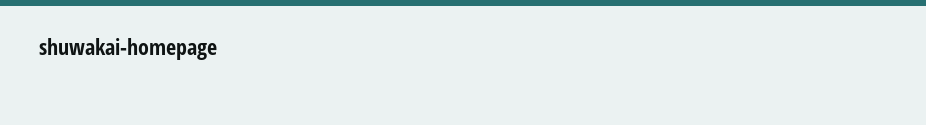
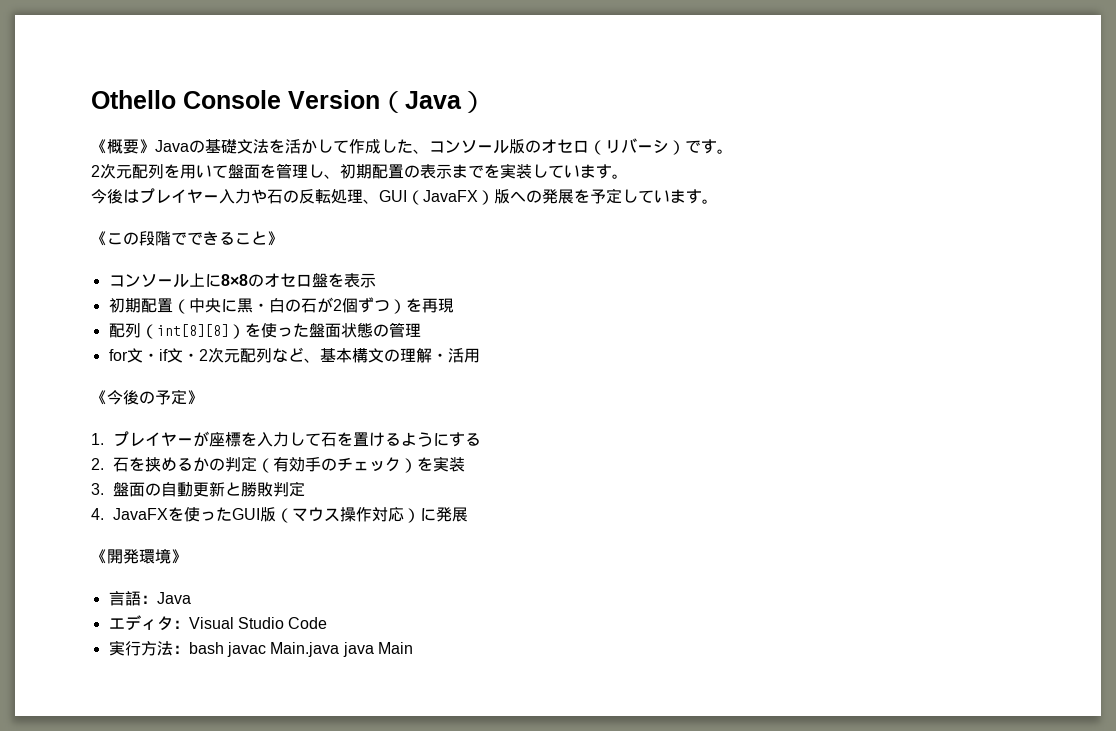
[39,38,217,60] shuwakai-homepage -> [91,90,486,113] [91,138,733,155] [91,163,628,179] [91,188,718,205] [91,231,283,246] [108,273,376,288] [108,297,454,314] [108,322,421,339] [108,347,480,363] [91,389,203,405] [91,431,481,447] [91,456,465,473] [91,481,305,497] [91,507,468,523] [91,548,187,564] [108,591,191,606] [108,615,328,631] [108,640,413,657] Othello Console Version（Java） // 《概要》Javaの基礎文法を活かして作成した、コンソール版のオセロ（リバーシ）です。 // 2次元配列を用いて盤面を管理し、初期配置の表示までを実装しています。 // 今後はプレイヤー入力や石の反転処理、GUI（JavaFX）版への発展を予定しています。 // 《この段階でできること》 // コンソール上に8×8のオセロ盤を表示 // 初期配置（中央に黒・白の石が2個ずつ）を再現 // 配列（int[8][8]）を使った盤面状態の管理 // for文・if文・2次元配列など、基本構文の理解・活用 // 《今後の予定》 // 1.プレイヤーが座標を入力して石を置けるようにする // 2.石を挟めるかの判定（有効手のチェック）を実装 // 3.盤面の自動更新と勝敗判定 // 4. JavaFXを使ったGUI版（マウス操作対応）に発展 // 《開発環境》 // 言語：Java // エディタ：Visual Studio Code // 実行方法：bash javac Main.java java Main

